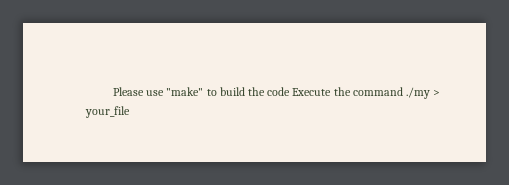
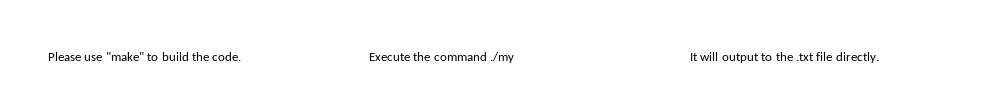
[267,87,291,96] code -> [212,52,242,61] code. //
[433,90,441,96] [85,106,130,118] > your_file -> [690,52,879,63] // It will output to the .txt file directly.

